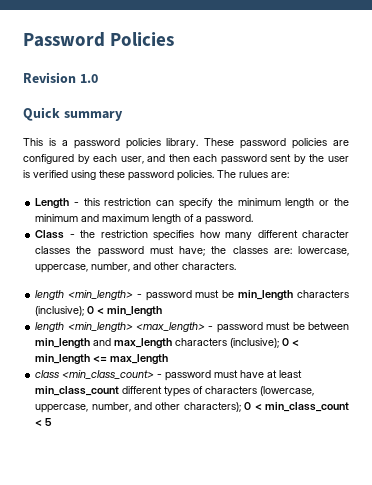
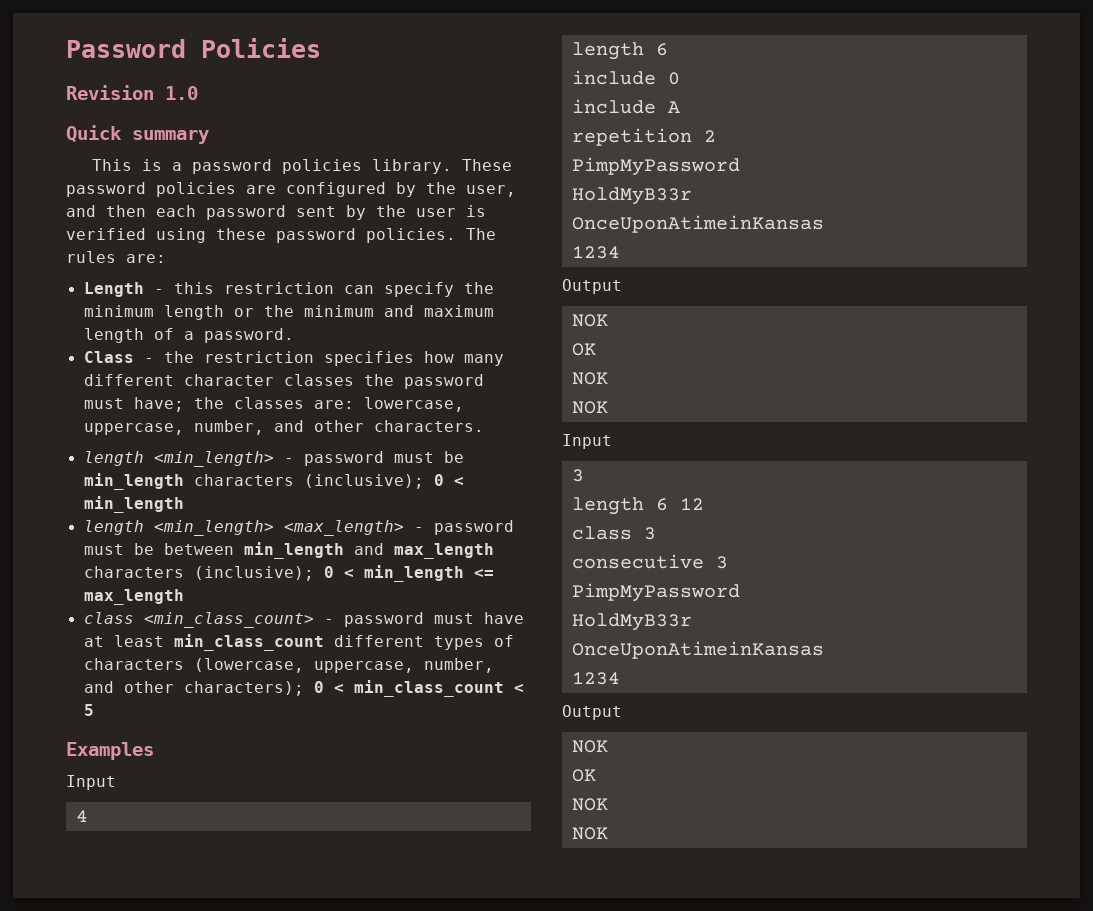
[93,154,118,162] each -> [426,182,456,194] the
[239,170,268,178] rulues -> [66,251,116,263] rules
(53, 422) none -> [66,742,154,760] [66,775,116,790] [75,810,88,822] [571,42,668,60] [571,70,680,85] [571,99,680,114] [571,128,716,146] [571,157,740,176] [571,187,692,205] [571,215,824,233] [571,246,620,259] [562,279,622,294] [571,314,608,327] [571,343,596,356] [571,372,608,385] [571,401,608,414] [562,434,612,449] [571,469,584,482] [571,497,704,515] [571,526,656,540] [571,554,728,569] [571,583,740,602] [571,613,692,631] [571,641,824,659] [571,672,620,685] [562,705,622,720] [571,740,608,753] [571,769,596,782] [571,798,608,811] [571,827,608,840] // Examples // Input // 4 // length 6 // include 0 // include A // repetition 2 // PimpMyPassword // HoldMyB33r // OnceUponAtimeinKansas // 1234 // Output // NOK // OK // NOK // NOK // Input // 3 // length 6 12 // class 3 // consecutive 3 // PimpMyPassword // HoldMyB33r // OnceUponAtimeinKansas // 1234 // Output // NOK // OK // NOK // NOK

